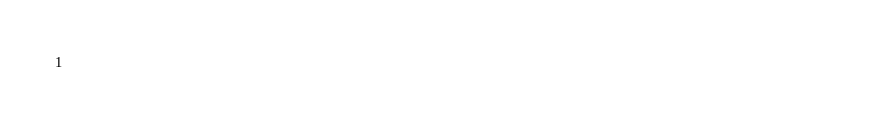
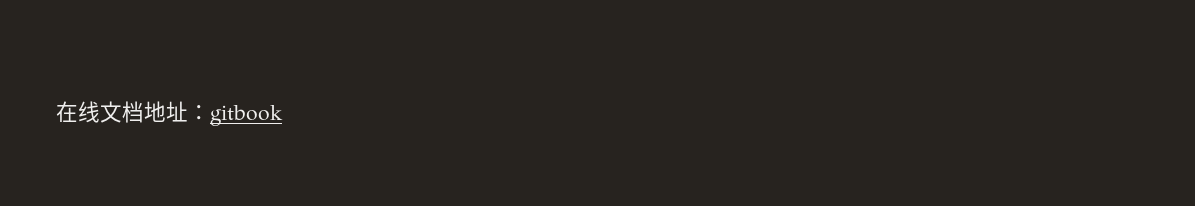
[55,57,62,67] 1 -> [56,101,283,126] 在线文档地址：gitbook

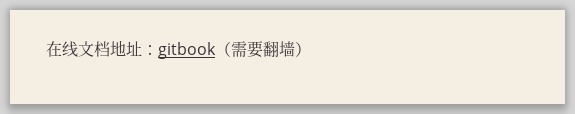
(283, 115) none -> [215,41,311,58] （需要翻墙）

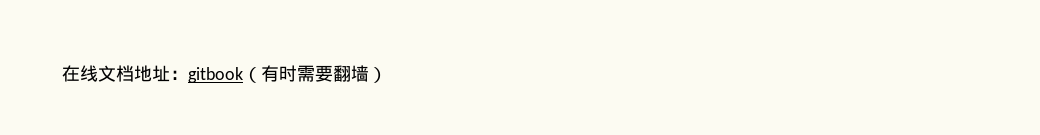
(231, 49) none -> [261,65,298,82] 有时

